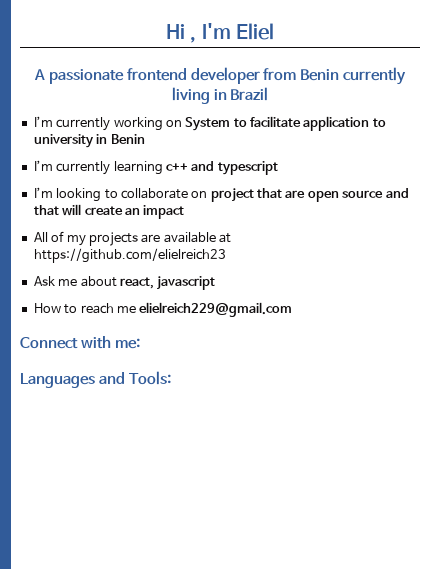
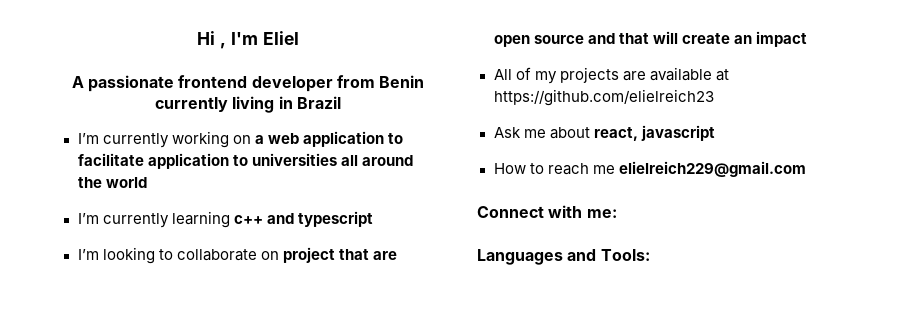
[185,117,231,131] System -> [254,131,384,147] a web application
[33,134,145,148] university in Benin -> [251,153,413,166] [77,177,147,188] universities all around the world

